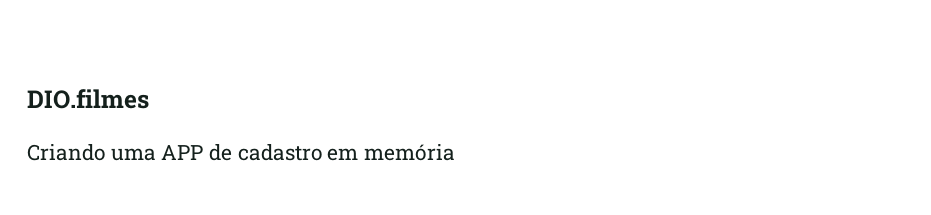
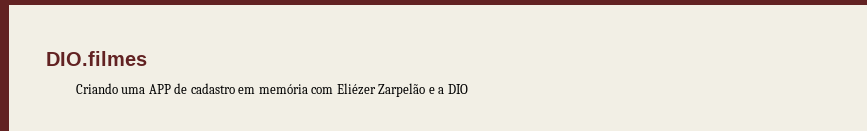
(456, 152) none -> [311,83,468,97] com Eliézer Zarpelão e a DIO

